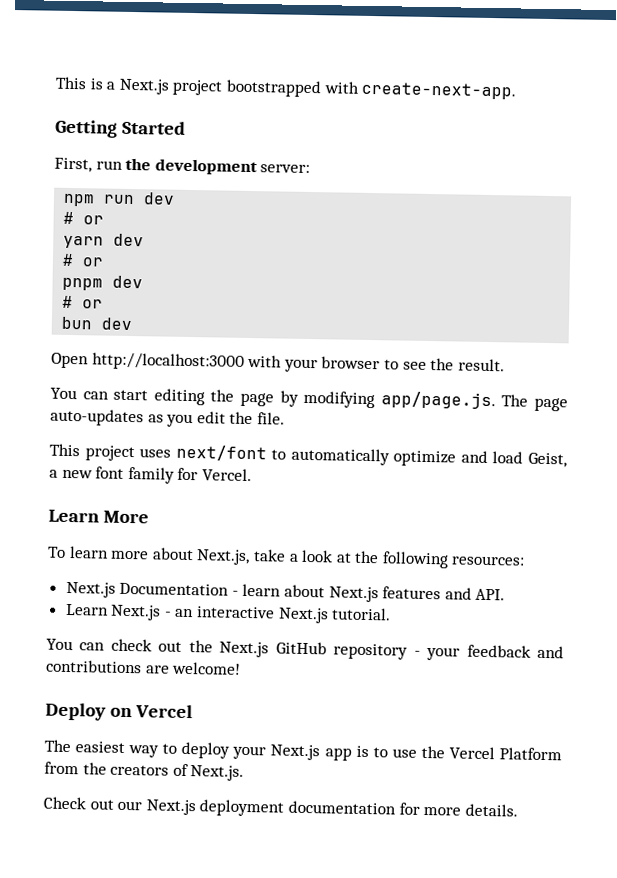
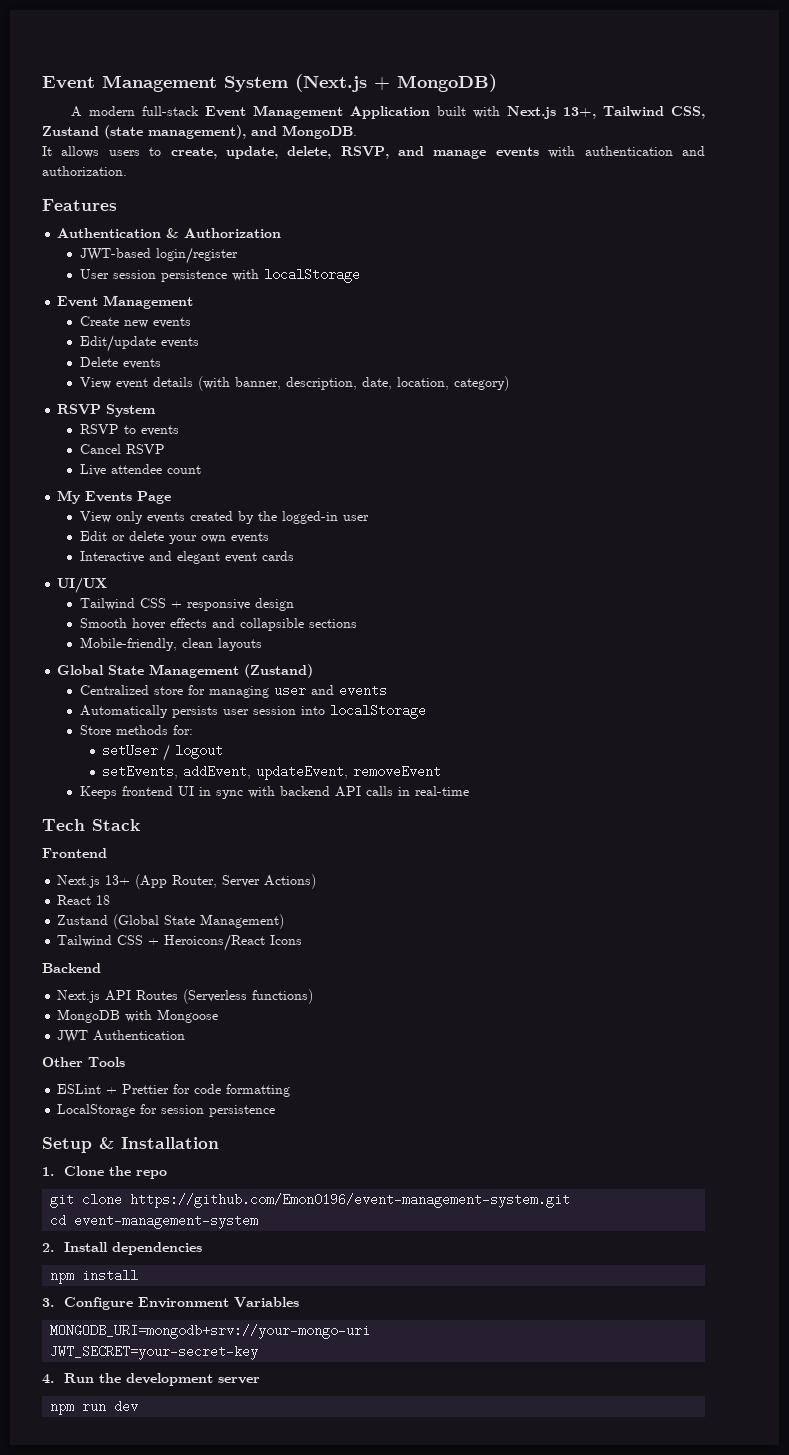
[55,76,517,100] [55,119,186,138] [54,157,123,173] This is a Next.js project bootstrapped with create-next-app. // Getting Started // First, run -> [42,74,497,92] [71,105,705,119] [42,125,357,139] [42,146,705,159] [42,166,127,176] [42,199,117,211] [57,228,282,238] [79,247,238,264] [79,268,360,283] [57,295,194,309] [79,316,191,328] [79,335,199,352] [79,357,161,369] [79,376,509,391] [57,404,157,417] [79,424,179,436] [79,444,165,454] [79,464,201,476] [57,490,172,504] [79,511,369,524] [79,531,269,544] [79,551,294,564] [57,577,108,593] [79,598,294,611] [79,618,357,631] [79,637,262,651] [57,664,314,678] [79,684,387,698] [79,704,426,719] [79,725,193,735] [102,744,224,761] [102,765,442,780] [79,786,469,799] [42,819,140,831] [42,848,107,858] [57,874,317,889] [57,895,111,905] [57,914,285,929] [57,934,303,951] [42,963,101,973] [57,989,314,1004] [57,1009,219,1023] [57,1030,186,1043] [42,1057,125,1067] [57,1084,291,1097] [57,1104,276,1117] [42,1137,219,1153] [42,1166,168,1179] [50,1193,571,1208] [50,1214,259,1229] [42,1242,203,1255] [50,1269,139,1284] [42,1297,300,1310] [50,1324,371,1339] [50,1345,259,1360] [42,1373,95,1384] Event Management System (Next.js + MongoDB) // A modern full-stack Event Management Application built with Next.js 13+, Tailwind CSS, Zustand (state management), and MongoDB. // It allows users to create, update, delete, RSVP, and manage events with authentication and authorization. // Features // Authentication & Authorization // JWT-based login/register // User session persistence with localStorage // Event Management // Create new events // Edit/update events // Delete events // View event details (with banner, description, date, location, category) // RSVP System // RSVP to events // Cancel RSVP // Live attendee count // My Events Page // View only events created by the logged-in user // Edit or delete your own events // Interactive and elegant event cards // UI/UX // Tailwind CSS + responsive design // Smooth hover effects and collapsible sections // Mobile-friendly, clean layouts // Global State Management (Zustand) // Centralized store for managing user and events // Automatically persists user session into localStorage // Store methods for: // setUser / logout // setEvents, addEvent, updateEvent, removeEvent // Keeps frontend UI in sync with backend API calls in real-time // Tech Stack // Frontend // Next.js 13+ (App Router, Server Actions) // React 18 // Zustand (Global State Management) // Tailwind CSS + Heroicons/React Icons // Backend // Next.js API Routes (Serverless functions) // MongoDB with Mongoose // JWT Authentication // Other Tools // ESLint + Prettier for code formatting // LocalStorage for session persistence // Setup & Installation // 1. Clone the repo // git clone https://github.com/Emon0196/event-management-system.git // cd event-management-system // 2. Install dependencies // npm install // 3. Configure Environment Variables // MONGODB_URI=mongodb+srv://your-mongo-uri // JWT_SECRET=your-secret-key // 4. Run
[260,164,311,173] server: -> [218,1377,261,1384] server
[63,211,105,225] [63,233,145,249] [62,253,105,267] [62,275,144,291] [62,295,104,309] [61,316,134,331] [51,352,505,373] [50,387,568,412] [50,408,285,428] [49,443,567,468] [49,466,252,484] [48,509,149,524] [47,546,526,569] [65,581,506,603] [65,603,392,624] [46,638,564,661] [46,659,242,675] [45,702,193,721] [44,739,563,761] [44,761,245,781] [43,796,518,817] // # or // yarn dev // # or // pnpm dev // # or // bun dev // Open http://localhost:3000 with your browser to see the result. // You can start editing the page by modifying app/page.js. The page auto-updates as you edit the file. // This project uses next/font to automatically optimize and load Geist, a new font family for Vercel. // Learn More // To learn more about Next.js, take a look at the following resources: // Next.js Documentation - learn about Next.js features and API. // Learn Next.js - an interactive Next.js tutorial. // You can check out the Next.js GitHub repository - your feedback and contributions are welcome! // Deploy on Vercel // The easiest way to deploy your Next.js app is to use the Vercel Platform from the creators of Next.js. // Check out our Next.js deployment documentation for more details. -> (139, 1406) none

